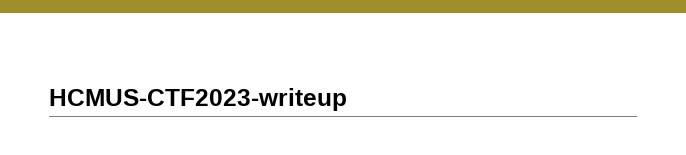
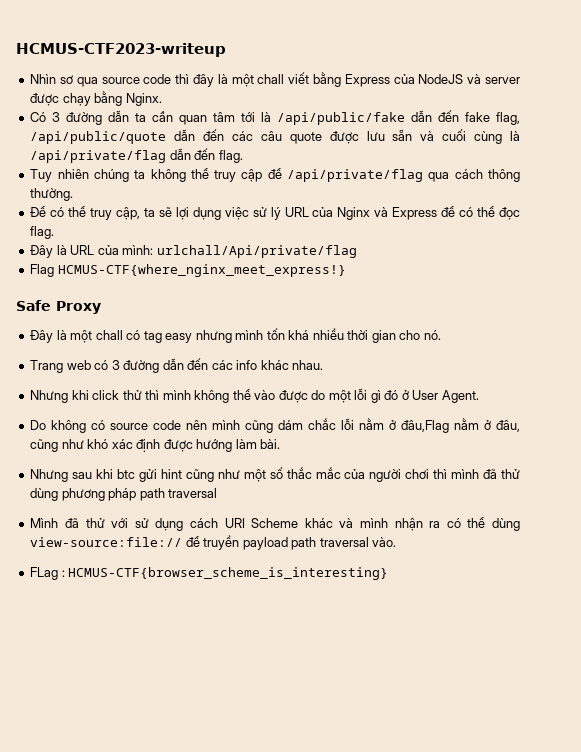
(347, 99) none -> [30,72,520,87] [30,91,162,106] [30,110,521,125] [30,129,520,144] [30,148,243,163] [30,168,520,182] [30,188,74,201] [30,206,520,220] [30,226,55,239] [30,245,357,258] [30,264,346,277] [16,300,101,314] [30,328,441,343] [30,358,324,373] [30,388,479,403] [30,418,520,433] [30,439,281,452] [30,467,521,482] [30,488,218,501] [30,517,520,531] [30,535,397,550] [30,567,389,580] // Nhìn sơ qua source code thì đây là một chall viết bằng Express của NodeJS và server được chạy bằng Nginx. // Có 3 đường dẫn ta cần quan tâm tới là /api/public/fake dẫn đến fake flag, /api/public/quote dẫn đến các câu quote được lưu sẵn và cuối cùng là /api/private/flag dẫn đến flag. // Tuy nhiên chúng ta không thể truy cập để /api/private/flag qua cách thông thường. // Để có thể truy cập, ta sẽ lợi dụng việc sử lý URL của Nginx và Express để có thể đọc flag. // Đây là URL của mình: urlchall/Api/private/flag // Flag HCMUS-CTF{where_nginx_meet_express!} // Safe Proxy // Đây là một chall có tag easy nhưng mình tốn khá nhiều thời gian cho nó. // Trang web có 3 đường dẫn đến các info khác nhau. // Nhưng khi click thử thì mình không thể vào được do một lỗi gì đó ở User Agent. // Do không có source code nên mình cũng dám chắc lỗi nằm ở đâu,Flag nằm ở đâu, cũng như khó xác định được hướng làm bài. // Nhưng sau khi btc gửi hint cũng như một số thắc mắc của người chơi thì mình đã thử dùng phương pháp path traversal // Mình đã thử với sử dụng cách URI Scheme khác và mình nhận ra có thể dùng view-source:file:// để truyền payload path traversal vào. // FLag : HCMUS-CTF{browser_scheme_is_interesting}

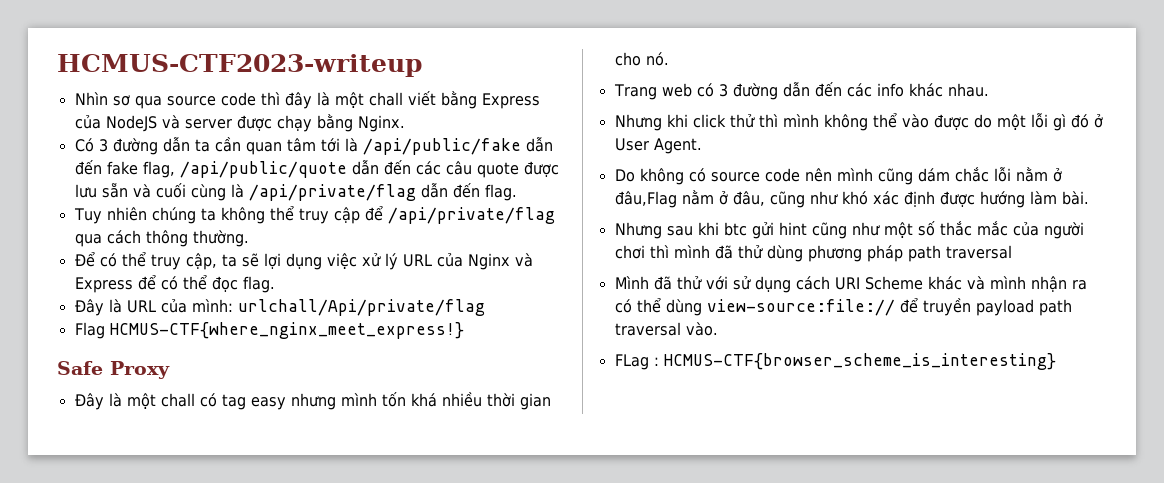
[252,207,267,217] sử -> [361,253,381,267] xử

